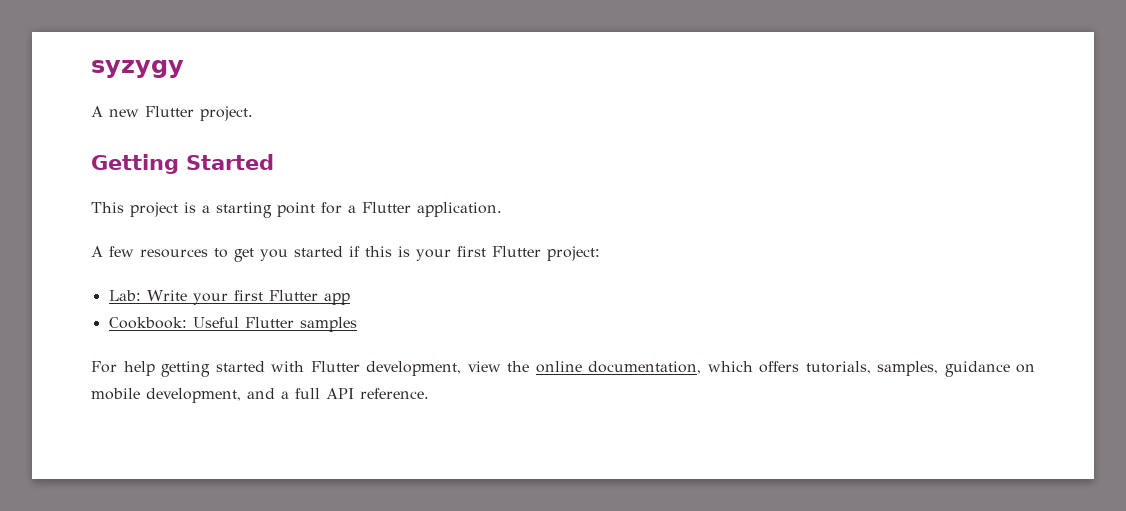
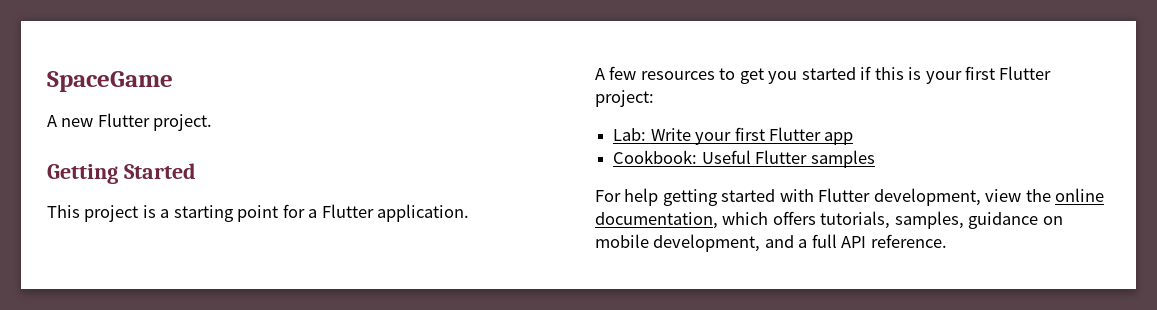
[91,60,184,78] syzygy -> [47,71,173,92] SpaceGame

